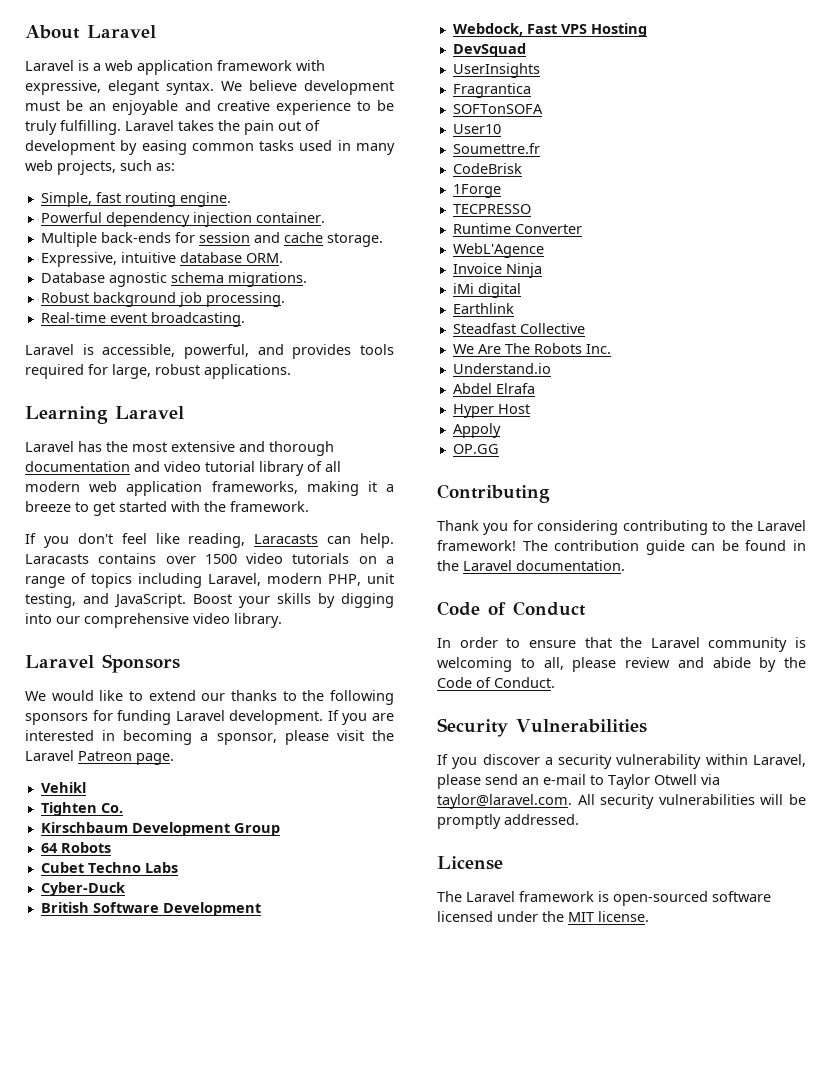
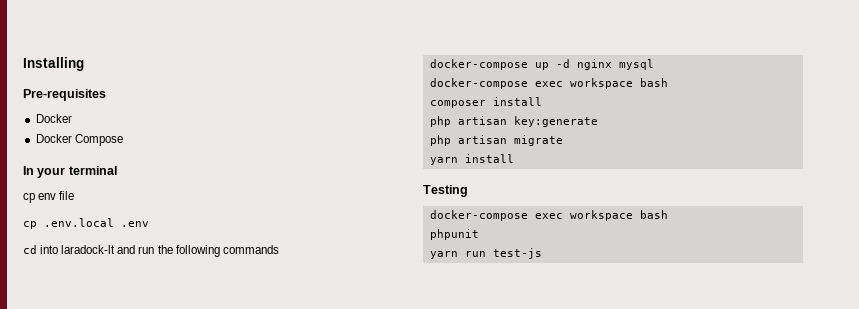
[25,25,156,39] [25,60,325,75] [25,80,394,95] [25,100,394,115] [25,120,320,135] [25,140,395,155] [25,160,175,175] [40,192,231,207] [40,212,325,227] [40,232,383,247] [40,252,283,267] [40,272,307,287] [40,292,285,307] [40,312,245,327] [25,344,394,359] [25,364,291,379] [25,406,184,424] [25,441,334,456] [25,461,341,476] [25,481,395,496] [25,501,309,516] [25,533,394,548] [25,553,394,564] [25,573,394,588] [25,593,394,608] [25,613,282,628] [25,654,180,673] [25,690,395,705] [25,710,394,725] [25,730,395,745] [25,750,174,765] [40,782,86,793] [40,802,123,816] [40,822,280,836] [40,842,111,853] [40,862,178,873] [40,882,125,896] [40,902,261,916] [452,23,647,37] [452,43,526,57] [452,63,540,78] [452,83,531,98] [452,104,543,114] [452,124,501,134] [452,143,540,154] [452,163,522,174] [452,184,501,198] [452,204,531,214] [452,223,582,234] [452,243,544,258] [452,263,542,278] [452,283,521,298] [452,303,514,314] [452,323,585,334] [452,343,611,354] [452,363,551,374] [452,383,535,394] [452,404,530,418] [452,423,501,438] [452,444,499,454] [437,484,550,503] [437,520,806,535] [437,540,806,555] [437,560,625,571] [437,601,586,616] [437,637,806,652] [437,657,806,672] [437,677,555,688] [437,718,647,737] [437,754,806,769] [437,774,720,789] [437,794,806,809] [437,814,579,829] [437,856,503,870] [437,891,771,906] [437,911,649,922] About Laravel // Laravel is a web application framework with expressive, elegant syntax. We believe development must be an enjoyable and creative experience to be truly fulfilling. Laravel takes the pain out of development by easing common tasks used in many web projects, such as: // Simple, fast routing engine. // Powerful dependency injection container. // Multiple back-ends for session and cache storage. // Expressive, intuitive database ORM. // Database agnostic schema migrations. // Robust background job processing. // Real-time event broadcasting. // Laravel is accessible, powerful, and provides tools required for large, robust applications. // Learning Laravel // Laravel has the most extensive and thorough documentation and video tutorial library of all modern web application frameworks, making it a breeze to get started with the framework. // If you don't feel like reading, Laracasts can help. Laracasts contains over 1500 video tutorials on a range of topics including Laravel, modern PHP, unit testing, and JavaScript. Boost your skills by digging into our comprehensive video library. // Laravel Sponsors // We would like to extend our thanks to the following sponsors for funding Laravel development. If you are interested in becoming a sponsor, please visit the Laravel Patreon page. // Vehikl // Tighten Co. // Kirschbaum Development Group // 64 Robots // Cubet Techno Labs // Cyber-Duck // British Software Development // Webdock, Fast VPS Hosting // DevSquad // UserInsights // Fragrantica // SOFTonSOFA // User10 // Soumettre.fr // CodeBrisk // 1Forge // TECPRESSO // Runtime Converter // WebL'Agence // Invoice Ninja // iMi digital // Earthlink // Steadfast Collective // We Are The Robots Inc. // Understand.io // Abdel Elrafa // Hyper Host // Appoly // OP.GG // Contributing // Thank you for considering contributing to the Laravel framework! The contribution guide can be found in the Laravel documentation. // Code of Conduct // In order to ensure that the Laravel community is welcoming to all, please review and abide by the Code of Conduct. // Security Vulnerabilities // If you discover a security vulnerability within Laravel, please send an e-mail to Taylor Otwell via taylor@laravel.com. All security vulnerabilities will be promptly addressed. // License // The Laravel framework is open-sourced software licensed under the MIT license. -> [23,57,84,71] [23,89,106,101] [35,114,72,123] [35,134,123,146] [23,166,117,178] [23,191,75,203] [23,218,149,229] [23,245,279,257] [429,59,654,70] [429,78,668,89] [429,97,542,108] [429,116,598,127] [429,135,563,146] [429,154,514,165] [423,185,468,197] [429,210,668,221] [429,229,479,240] [429,248,542,259] Installing // Pre-requisites // Docker // Docker Compose // In your terminal // cp env file // cp .env.local .env // cd into laradock-lt and run the following commands // docker-compose up -d nginx mysql // docker-compose exec workspace bash // composer install // php artisan key:generate // php artisan migrate // yarn install // Testing // docker-compose exec workspace bash // phpunit // yarn run test-js

